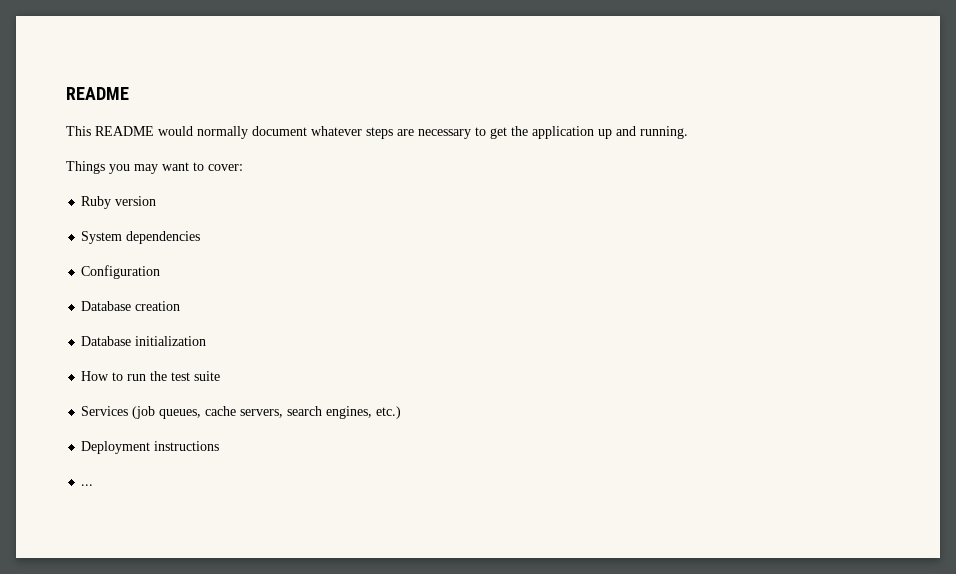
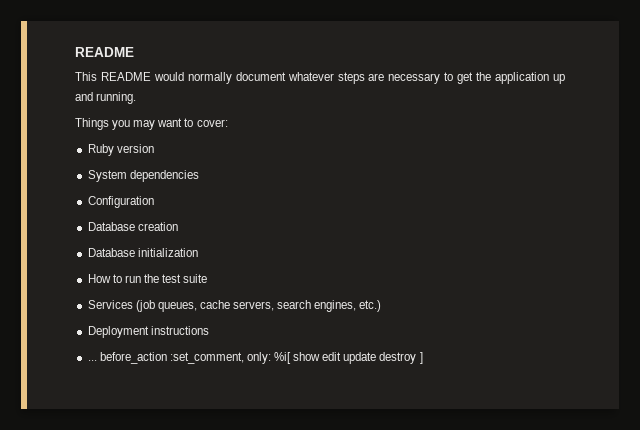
(94, 485) none -> [99,352,423,364] before_action :set_comment, only: %i[ show edit update destroy ]

